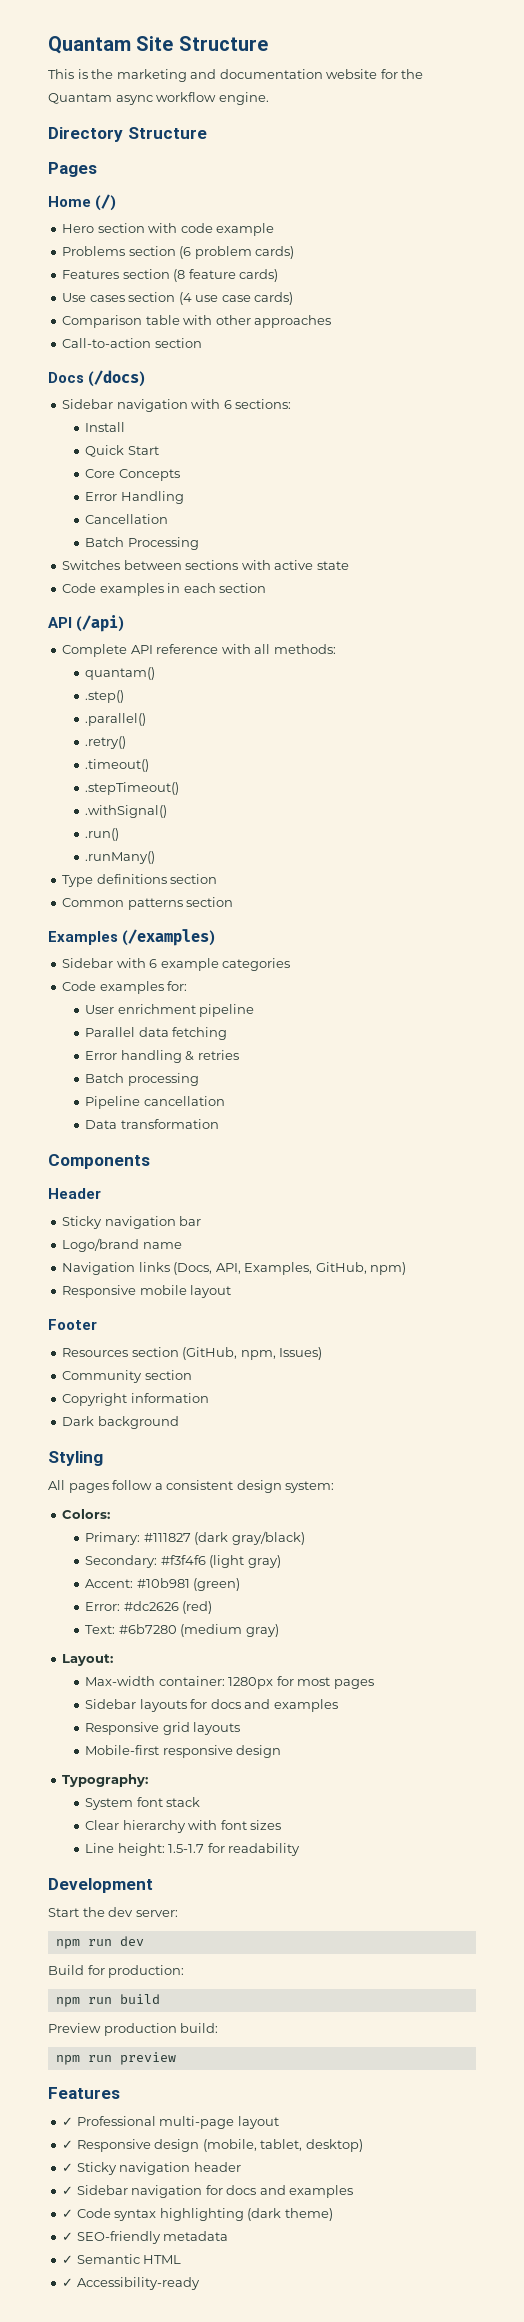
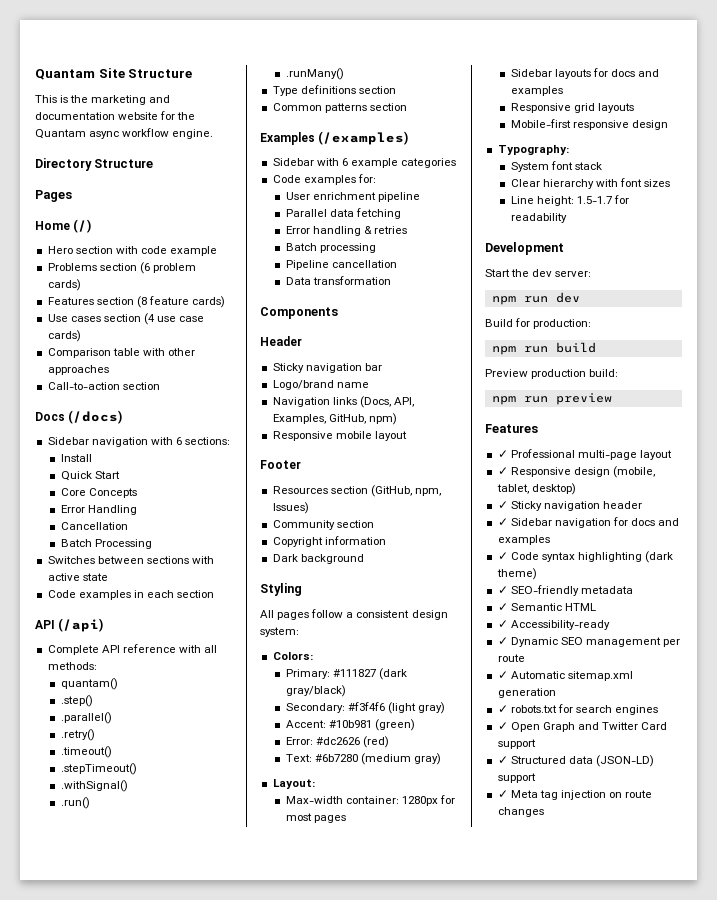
(200, 2283) none -> [497,637,681,647] [497,654,525,662] [497,671,633,681] [497,688,556,698] [497,704,659,715] [497,722,668,732] [497,739,536,749] [497,755,654,767] [497,773,536,783] [497,790,653,800] [497,807,544,817] // ✓ Dynamic SEO management per route // ✓ Automatic sitemap.xml generation // ✓ robots.txt for search engines // ✓ Open Graph and Twitter Card support // ✓ Structured data (JSON-LD) support // ✓ Meta tag injection on route changes

